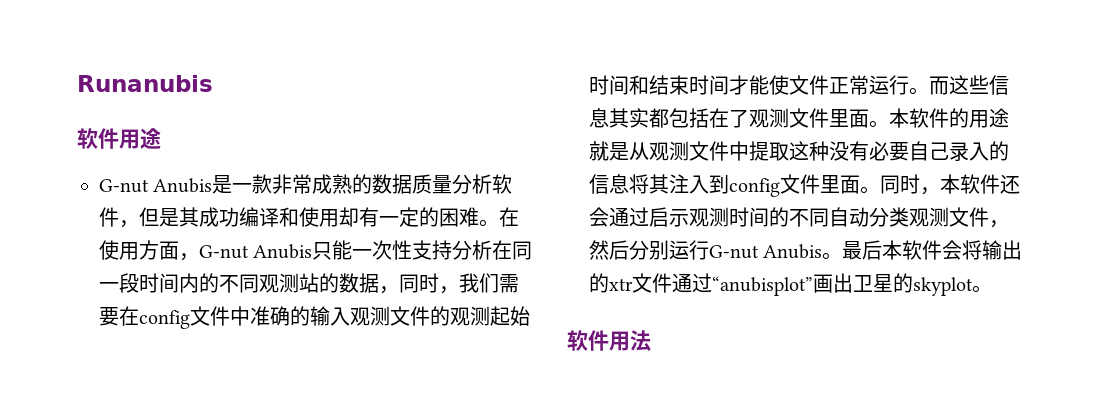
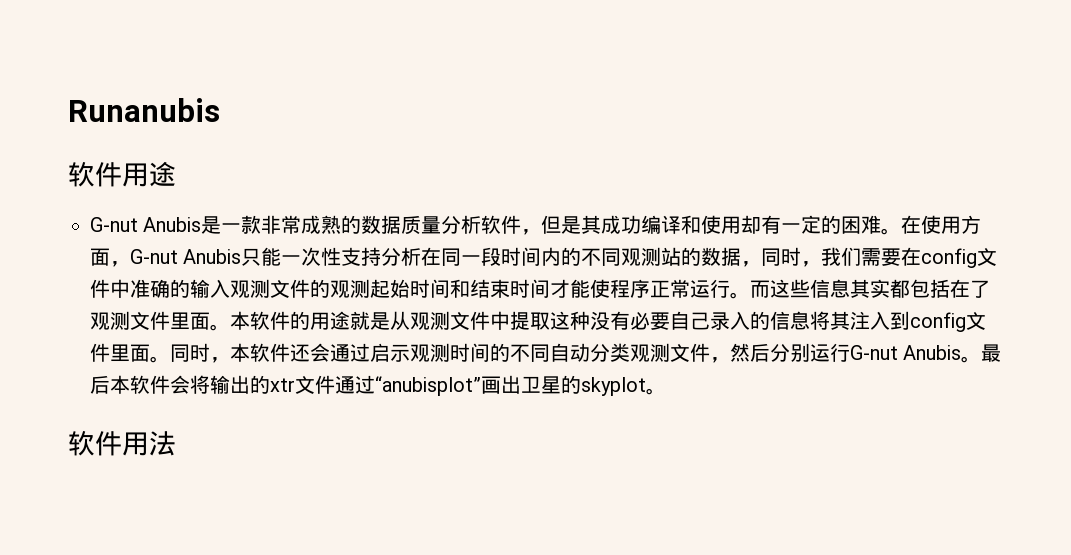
[789,75,829,95] 文件 -> [610,279,650,298] 程序

